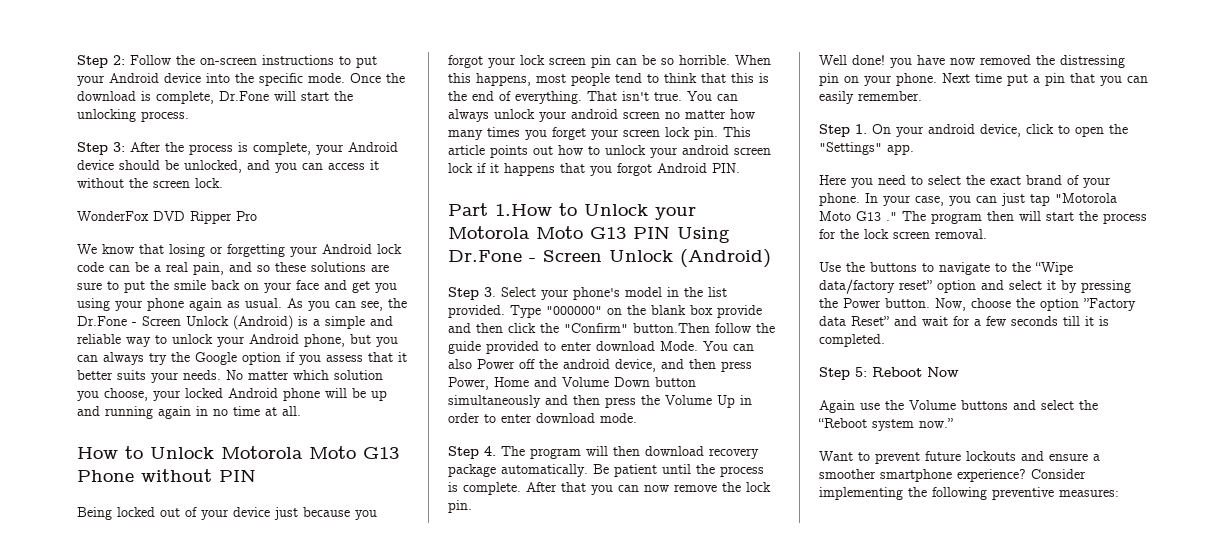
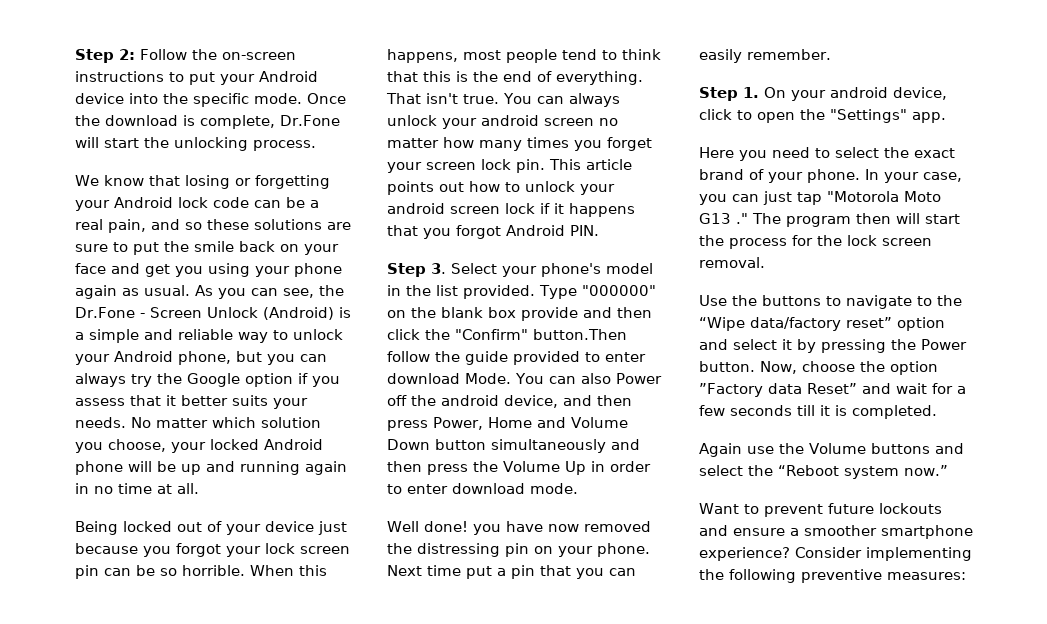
[77,142,398,155] [77,160,379,173] [77,178,223,188] [77,211,257,224] // Step 3: After the process is complete, your Android device should be unlocked, and you can access it without the screen lock. // WonderFox DVD Ripper Pro -> (316, 145) none
[77,446,399,459] [77,469,256,482] // How to Unlock Motorola Moto G13 Phone without PIN -> (199, 488) none
[448,203,696,220] [448,226,730,243] [448,249,771,268] // Part 1.How to Unlock your Motorola Moto G13 PIN Using Dr.Fone - Screen Unlock (Android) -> (599, 230) none
[448,446,759,459] [448,464,764,477] [448,482,771,495] [448,500,472,513] // Step 4. The program will then download recovery package automatically. Be patient until the process is complete. After that you can now remove the lock pin. -> (578, 488) none
[819,367,959,380] // Step 5: Reboot Now -> (937, 412) none

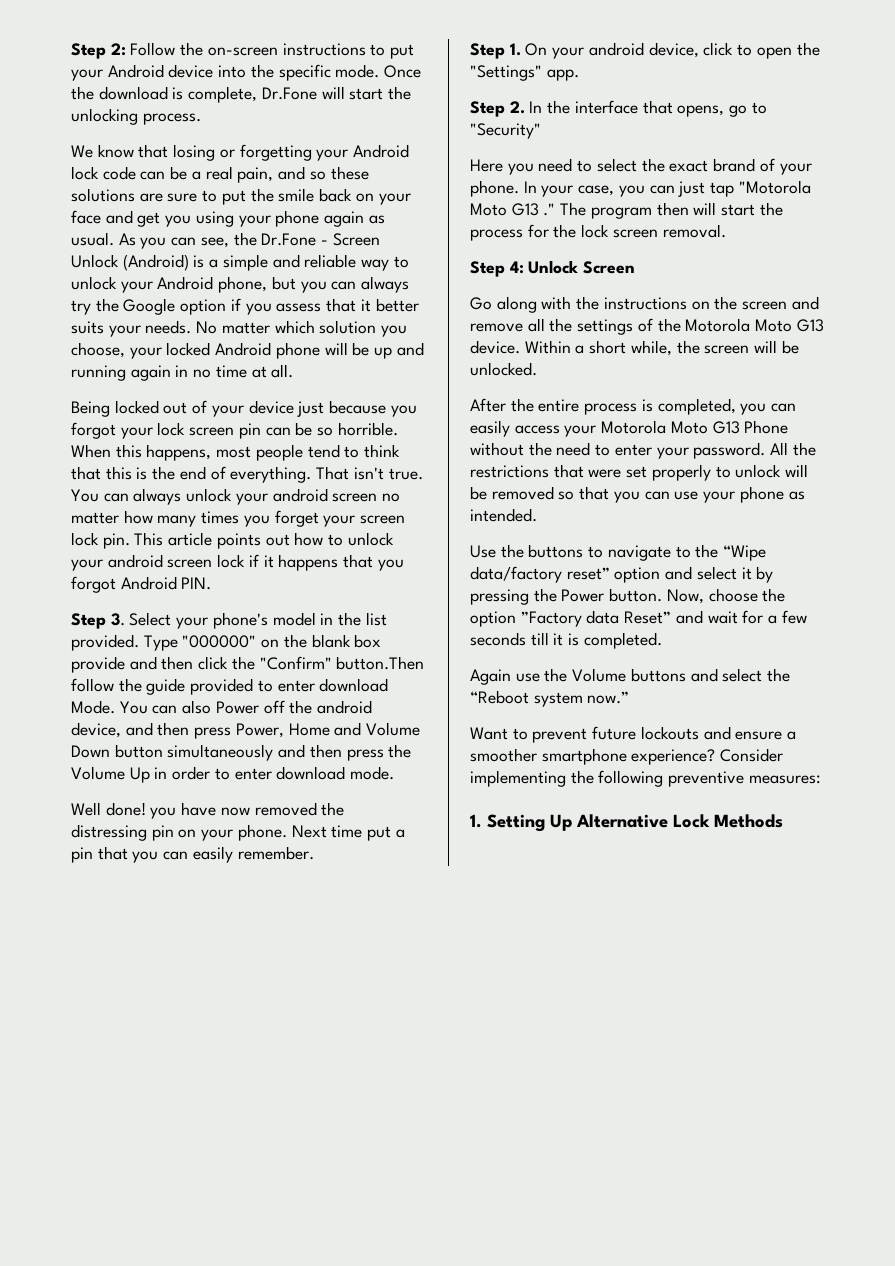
(946, 117) none -> [470,100,767,117] [470,123,541,139] // Step 2. In the interface that opens, go to "Security"
(765, 262) none -> [470,260,636,277] [470,296,819,313] [470,318,824,335] [470,340,799,356] [470,362,537,376] [470,398,797,415] [470,420,789,437] [470,442,816,459] [470,464,809,481] [470,486,805,503] [470,508,537,522] // Step 4: Unlock Screen // Go along with the instructions on the screen and remove all the settings of the Motorola Moto G13 device. Within a short while, the screen will be unlocked. // After the entire process is completed, you can easily access your Motorola Moto G13 Phone without the need to enter your password. All the restrictions that were set properly to unlock will be removed so that you can use your phone as intended.
(966, 576) none -> [470,814,783,832] // 1. Setting Up Alternative Lock Methods

